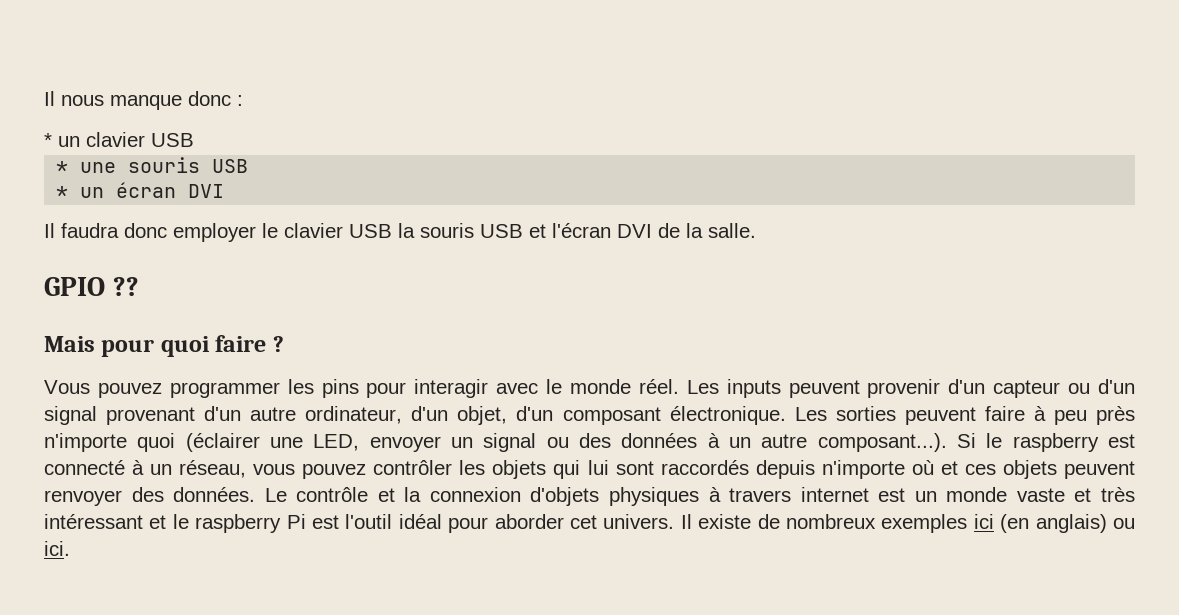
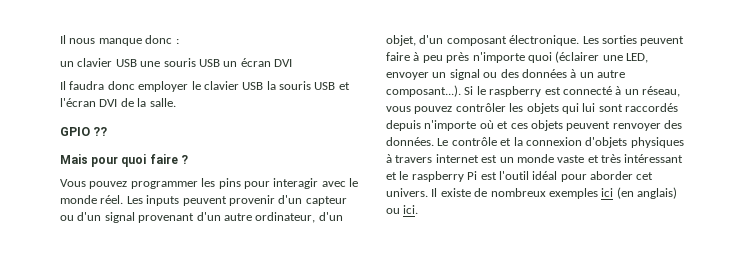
[44,133,52,147] * -> (179, 41) none
[56,161,69,173] // * -> (137, 63) none
[56,186,69,198] // * -> (220, 63) none

